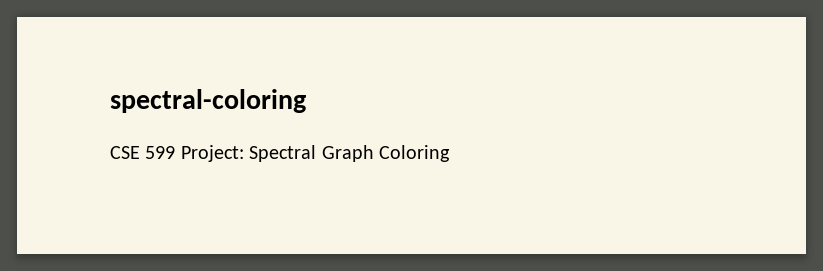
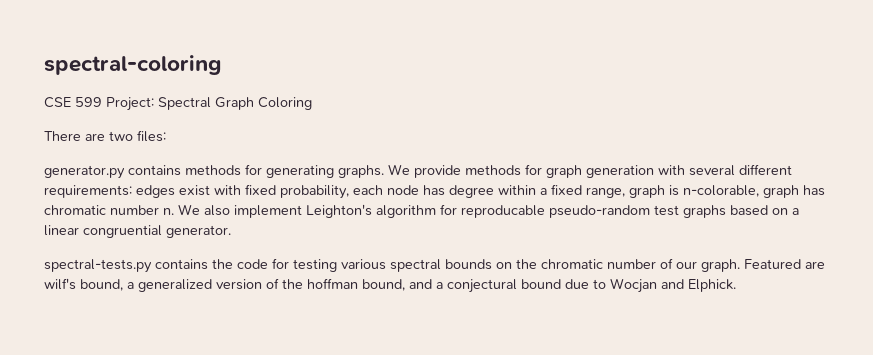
(450, 153) none -> [44,130,166,142] [44,164,792,179] [44,184,825,199] [44,204,799,218] [44,225,231,238] [44,258,825,273] [44,278,736,293] // There are two files: // generator.py contains methods for generating graphs. We provide methods for graph generation with several different requirements: edges exist with fixed probability, each node has degree within a fixed range, graph is n-colorable, graph has chromatic number n. We also implement Leighton's algorithm for reproducable pseudo-random test graphs based on a linear congruential generator. // spectral-tests.py contains the code for testing various spectral bounds on the chromatic number of our graph. Featured are wilf's bound, a generalized version of the hoffman bound, and a conjectural bound due to Wocjan and Elphick.

